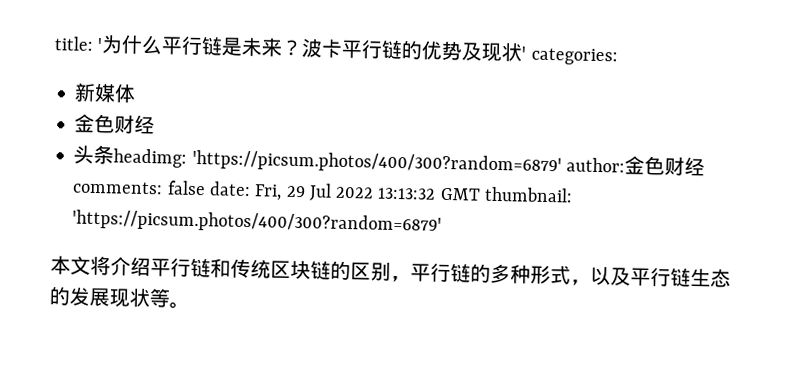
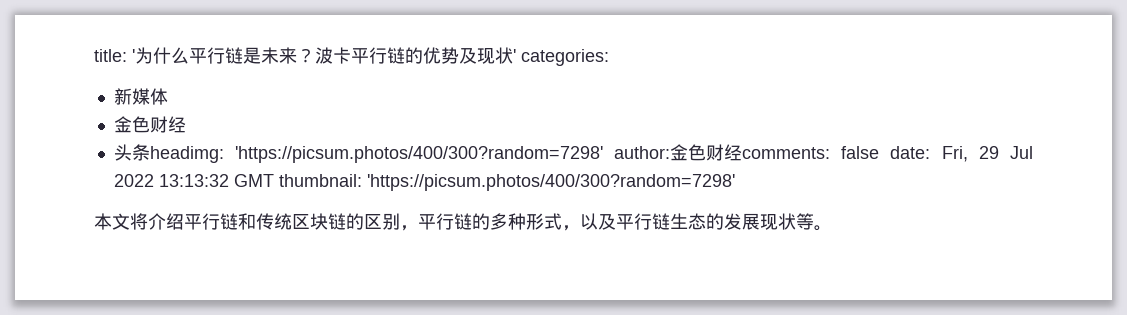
[191,149,562,176] 'https://picsum.photos/400/300?random=6879' -> [234,146,603,163] 'https://picsum.photos/400/300?random=7298'
[72,209,443,235] 'https://picsum.photos/400/300?random=6879' -> [366,174,735,191] 'https://picsum.photos/400/300?random=7298'

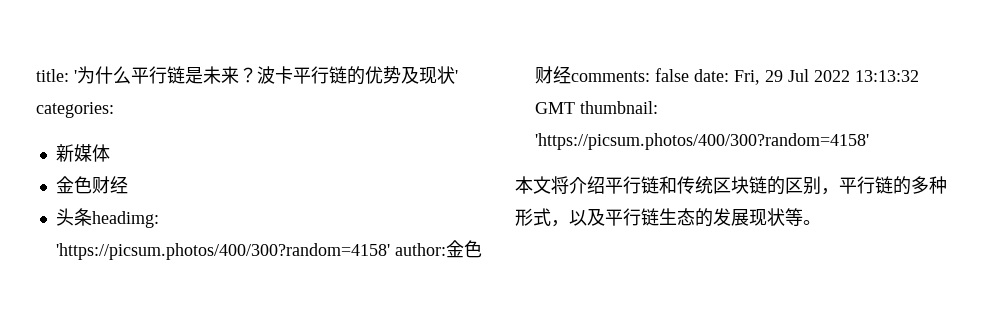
[234,146,603,163] 'https://picsum.photos/400/300?random=7298' -> [55,243,390,260] 'https://picsum.photos/400/300?random=4158'
[366,174,735,191] 'https://picsum.photos/400/300?random=7298' -> [534,133,869,150] 'https://picsum.photos/400/300?random=4158'

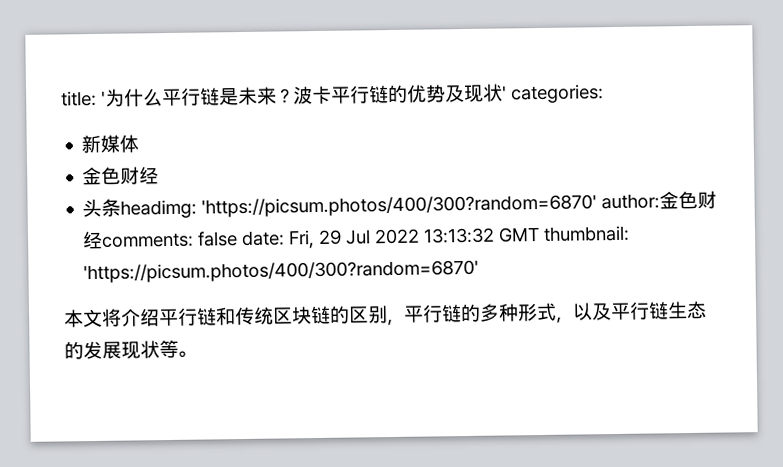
[55,243,390,260] 'https://picsum.photos/400/300?random=4158' -> [201,194,598,218] 'https://picsum.photos/400/300?random=6870'
[534,133,869,150] 'https://picsum.photos/400/300?random=4158' -> [83,259,480,284] 'https://picsum.photos/400/300?random=6870'

